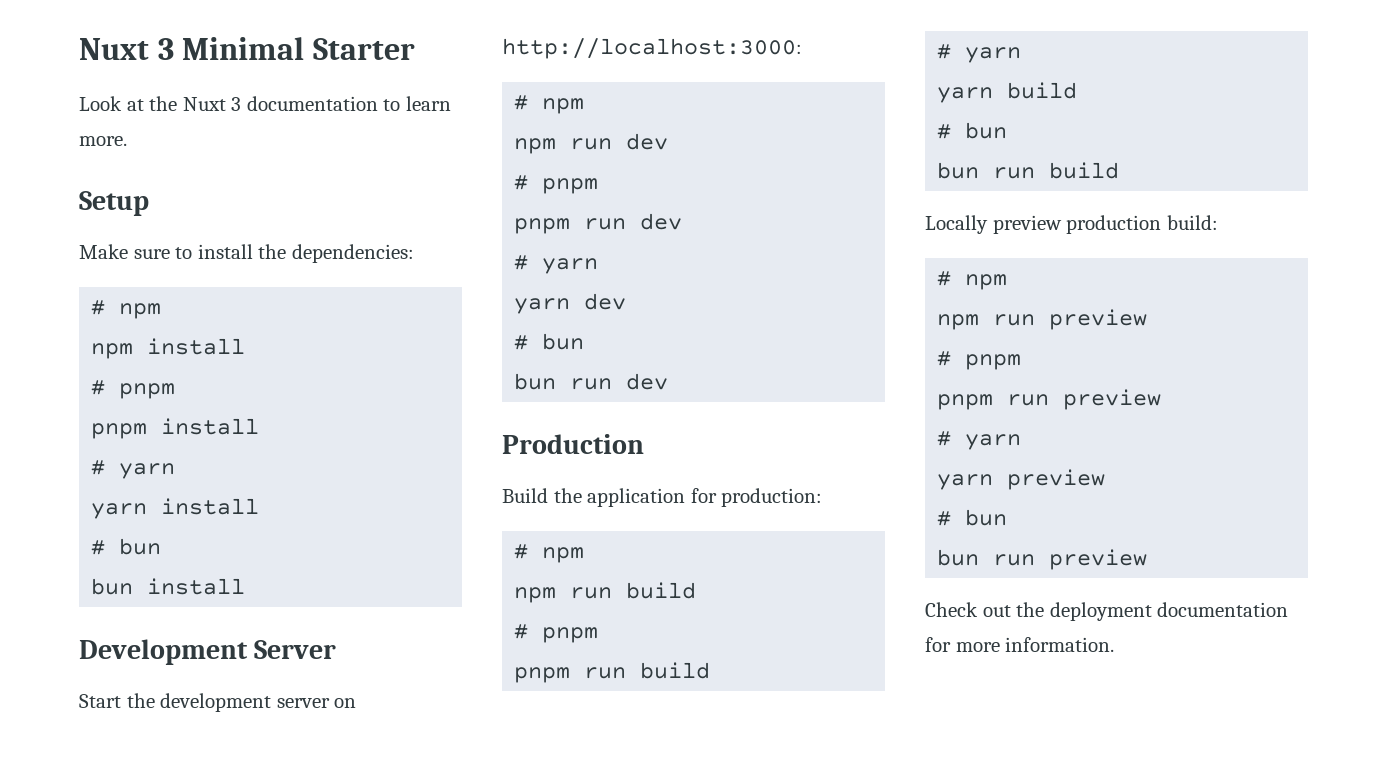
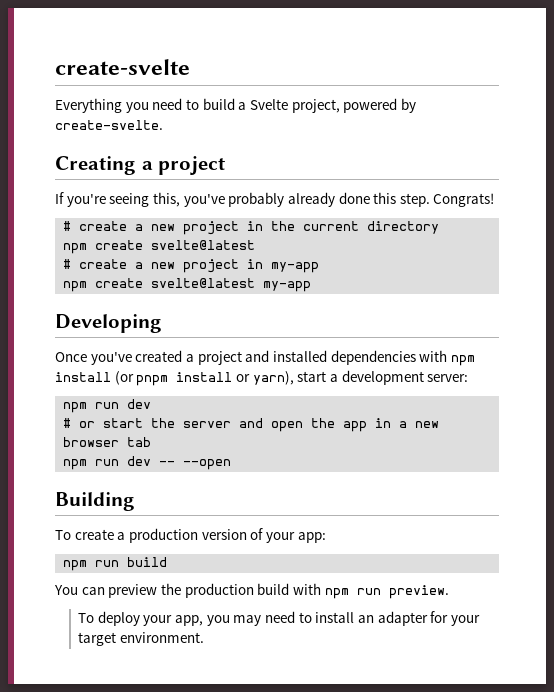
[79,37,415,60] [79,96,451,111] [79,136,127,146] [79,191,149,216] [79,244,414,263] [91,300,162,319] [91,338,246,359] [91,380,176,399] [91,418,260,439] [91,460,176,479] [91,498,260,519] [91,538,162,555] [91,578,246,595] [79,639,337,665] [79,693,357,712] [502,38,802,59] [514,95,585,114] [514,133,669,154] [514,175,599,194] [514,213,683,234] [514,255,599,274] [514,293,627,314] [514,333,585,350] [514,373,669,390] [502,434,644,454] [502,488,823,507] [514,544,585,563] [514,582,697,603] [514,624,599,643] [514,662,711,683] [937,44,1022,63] [937,82,1078,103] [937,122,1008,139] [937,162,1120,179] [925,215,1218,234] [937,271,1008,290] [937,309,1148,330] [937,351,1022,370] [937,389,1162,410] [937,431,1022,450] [937,469,1106,490] [937,509,1008,526] [937,549,1148,570] [925,602,1289,621] [925,637,1115,652] Nuxt 3 Minimal Starter // Look at the Nuxt 3 documentation to learn more. // Setup // Make sure to install the dependencies: // # npm // npm install // # pnpm // pnpm install // # yarn // yarn install // # bun // bun install // Development Server // Start the development server on http://localhost:3000: // # npm // npm run dev // # pnpm // pnpm run dev // # yarn // yarn dev // # bun // bun run dev // Production // Build the application for production: // # npm // npm run build // # pnpm // pnpm run build // # yarn // yarn build // # bun // bun run build // Locally preview production build: // # npm // npm run preview // # pnpm // pnpm run preview // # yarn // yarn preview // # bun // bun run preview // Check out the deployment documentation for more information. -> [55,59,190,75] [55,98,416,113] [55,120,163,130] [55,156,226,175] [55,192,495,207] [63,221,440,235] [63,240,256,254] [63,259,320,273] [63,278,312,292] [55,314,162,333] [55,350,475,366] [55,370,469,386] [63,399,152,413] [63,418,440,432] [63,437,152,447] [63,456,232,470] [55,492,135,511] [55,528,326,543] [63,557,168,571] [54,583,449,599] [78,611,480,626] [78,632,204,646] create-svelte // Everything you need to build a Svelte project, powered by create-svelte. // Creating a project // If you're seeing this, you've probably already done this step. Congrats! // # create a new project in the current directory // npm create svelte@latest // # create a new project in my-app // npm create svelte@latest my-app // Developing // Once you've created a project and installed dependencies with npm install (or pnpm install or yarn), start a development server: // npm run dev // # or start the server and open the app in a new browser tab // npm run dev -- --open // Building // To create a production version of your app: // npm run build // You can preview the production build with npm run preview. // To deploy your app, you may need to install an adapter for your target environment.

